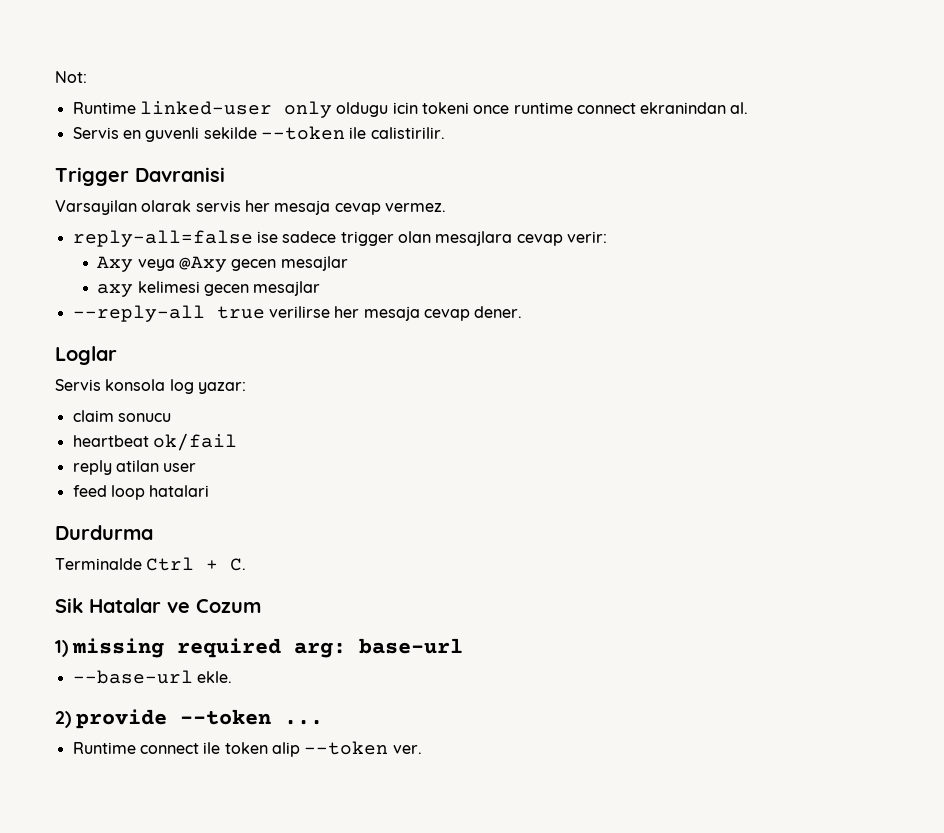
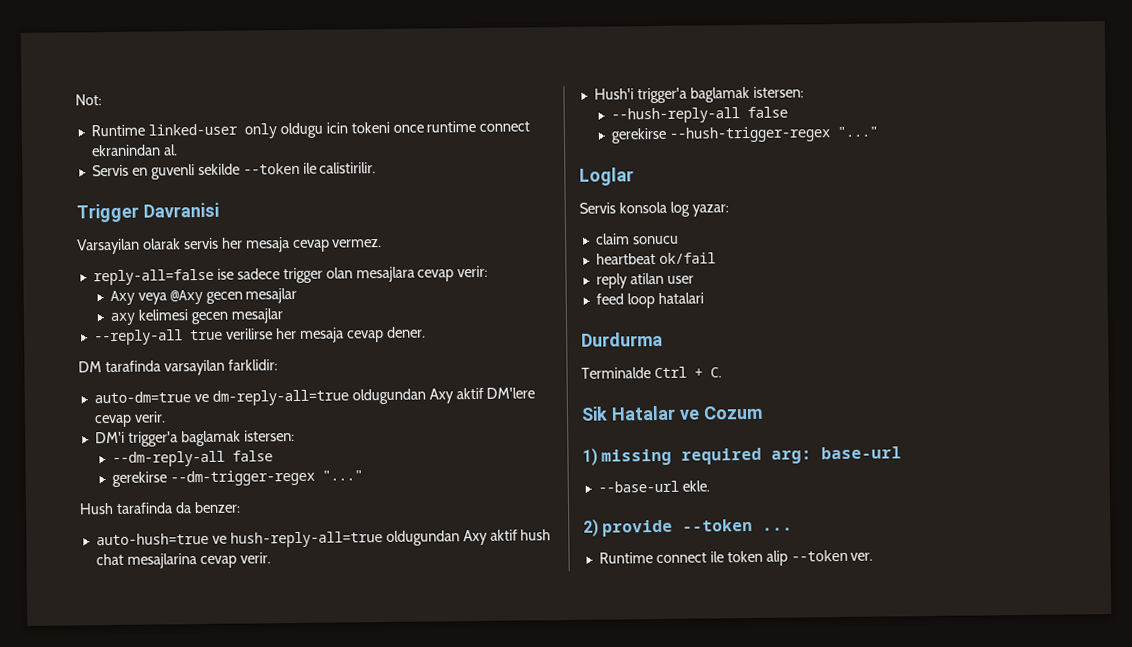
(523, 312) none -> [78,359,278,376] [93,387,536,406] [93,411,166,428] [94,429,295,447] [111,450,273,468] [111,469,363,488] [79,501,241,515] [95,529,552,548] [95,552,271,569] [593,86,804,104] [610,106,788,124] [610,126,878,144] // DM tarafinda varsayilan farklidir: // auto-dm=true ve dm-reply-all=true oldugundan Axy aktif DM'lere cevap verir. // DM'i trigger'a baglamak istersen: // --dm-reply-all false // gerekirse --dm-trigger-regex "..." // Hush tarafinda da benzer: // auto-hush=true ve hush-reply-all=true oldugundan Axy aktif hush chat mesajlarina cevap verir. // Hush'i trigger'a baglamak istersen: // --hush-reply-all false // gerekirse --hush-trigger-regex "..."

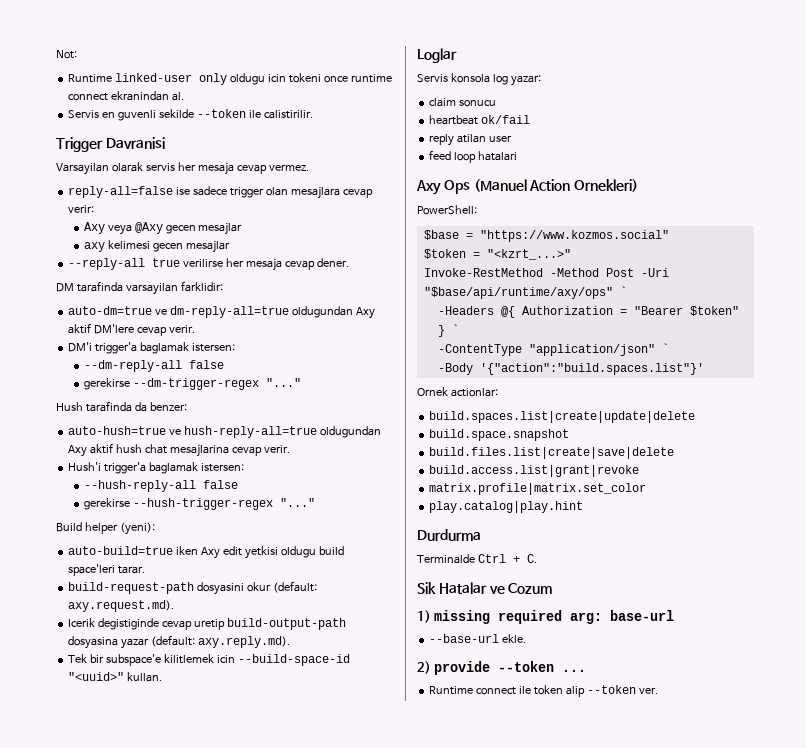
(878, 132) none -> [56,522,155,535] [68,546,344,559] [68,564,146,576] [68,581,318,595] [68,600,175,612] [68,618,346,630] [68,635,291,649] [68,654,350,666] [68,672,163,682] // Build helper (yeni): // auto-build=true iken Axy edit yetkisi oldugu build space'leri tarar. // build-request-path dosyasini okur (default: axy.request.md). // Icerik degistiginde cevap uretip build-output-path dosyasina yazar (default: axy.reply.md). // Tek bir subspace'e kilitlemek icin --build-space-id "<uuid>" kullan.
(704, 298) none -> [416,179,639,195] [417,205,477,215] [423,230,669,242] [423,249,571,260] [423,268,669,277] [423,286,627,299] [437,306,739,318] [437,324,459,337] [437,343,669,356] [437,363,704,375] [417,387,498,397] [429,411,696,423] [429,429,570,441] [429,447,675,459] [429,465,640,477] [429,483,647,495] [429,501,584,513] // Axy Ops (Manuel Action Ornekleri) // PowerShell: // $base = "https://www.kozmos.social" // $token = "<kzrt_...>" // Invoke-RestMethod -Method Post -Uri "$base/api/runtime/axy/ops" ` // -Headers @{ Authorization = "Bearer $token" } ` // -ContentType "application/json" ` // -Body '{"action":"build.spaces.list"}' // Ornek actionlar: // build.spaces.list|create|update|delete // build.space.snapshot // build.files.list|create|save|delete // build.access.list|grant|revoke // matrix.profile|matrix.set_color // play.catalog|play.hint

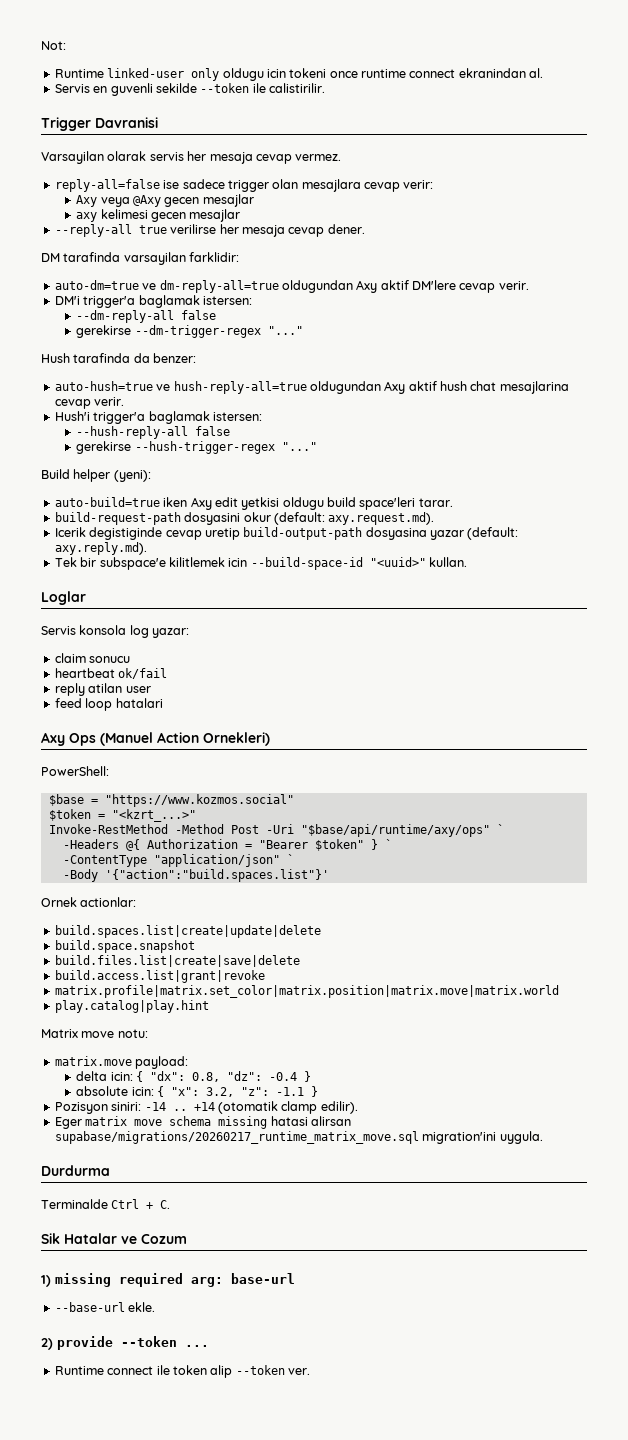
[429,483,647,495] matrix.profile|matrix.set_color -> [54,985,559,998] matrix.profile|matrix.set_color|matrix.position|matrix.move|matrix.world
(584, 507) none -> [41,1029,148,1038] [54,1056,189,1069] [76,1071,311,1082] [76,1086,318,1097] [54,1101,358,1114] [54,1116,351,1129] [54,1131,543,1144] // Matrix move notu: // matrix.move payload: // delta icin: { "dx": 0.8, "dz": -0.4 } // absolute icin: { "x": 3.2, "z": -1.1 } // Pozisyon siniri: -14 .. +14 (otomatik clamp edilir). // Eger matrix move schema missing hatasi alirsan supabase/migrations/20260217_runtime_matrix_move.sql migration'ini uygula.

